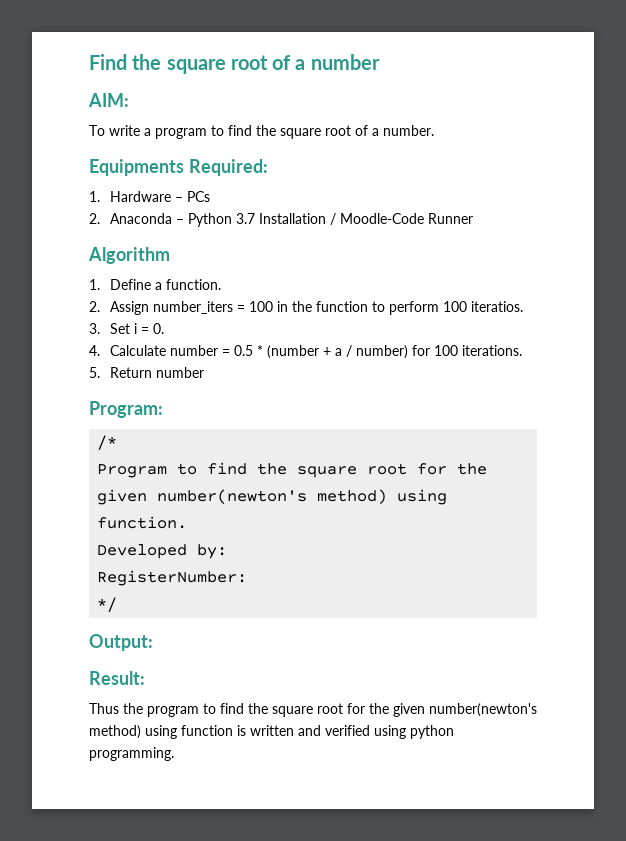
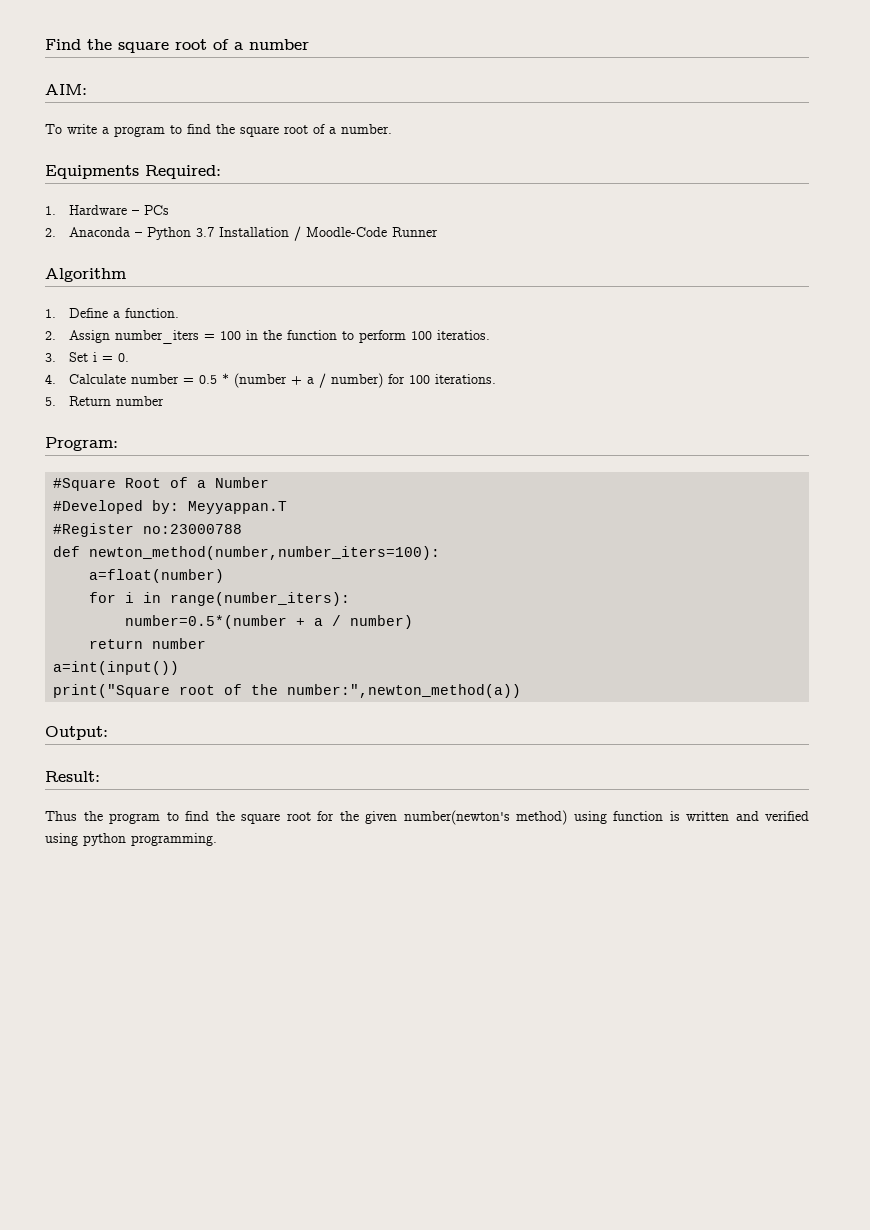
[97,435,118,450] [97,462,488,478] [97,489,448,505] [97,516,188,529] [97,544,228,559] [97,570,248,586] [97,597,118,612] /* // Program to find the square root for the given number(newton's method) using function. // Developed by: // RegisterNumber: // */ -> [53,477,270,491] [53,500,288,514] [53,523,243,537] [53,546,441,560] [89,569,225,583] [89,592,351,606] [125,615,414,629] [89,638,207,649] [53,661,180,675] [53,684,522,698] #Square Root of a Number // #Developed by: Meyyappan.T // #Register no:23000788 // def newton_method(number,number_iters=100): // a=float(number) // for i in range(number_iters): // number=0.5*(number + a / number) // return number // a=int(input()) // print("Square root of the number:",newton_method(a))

